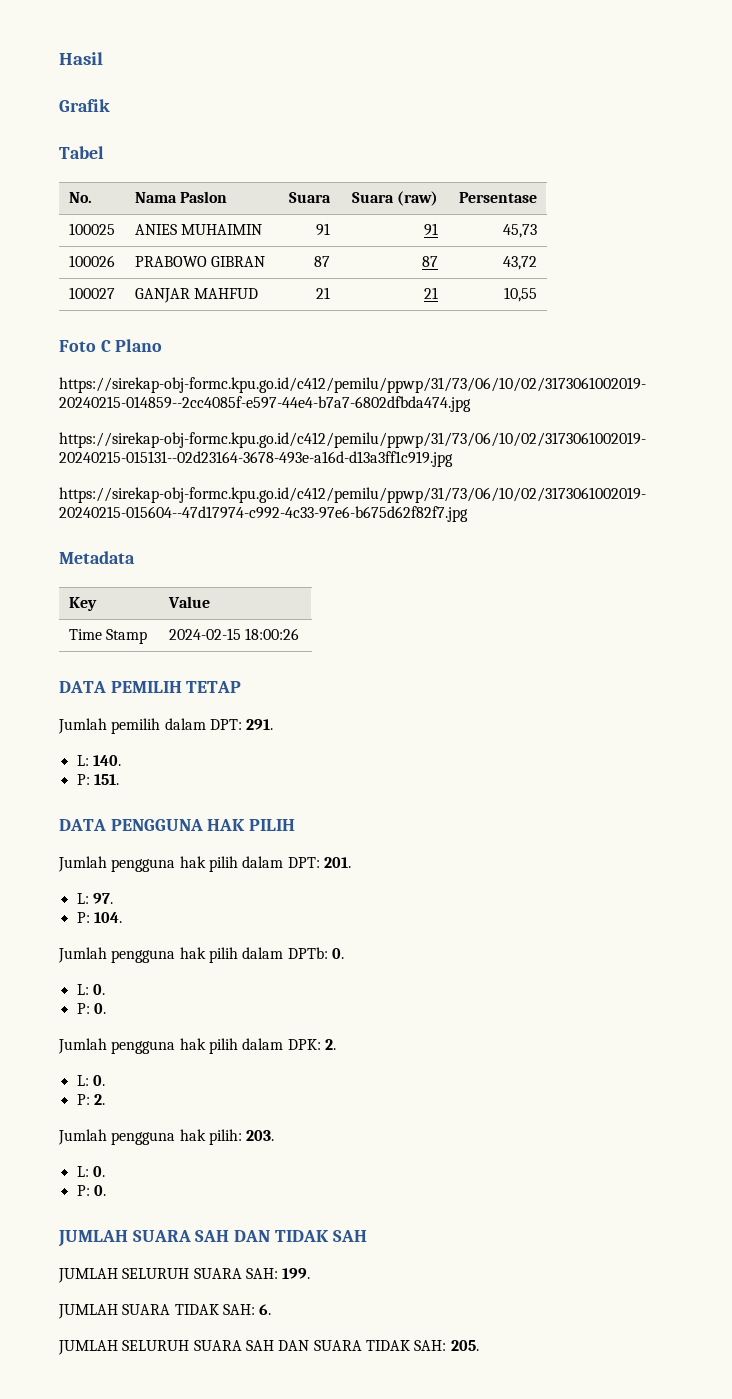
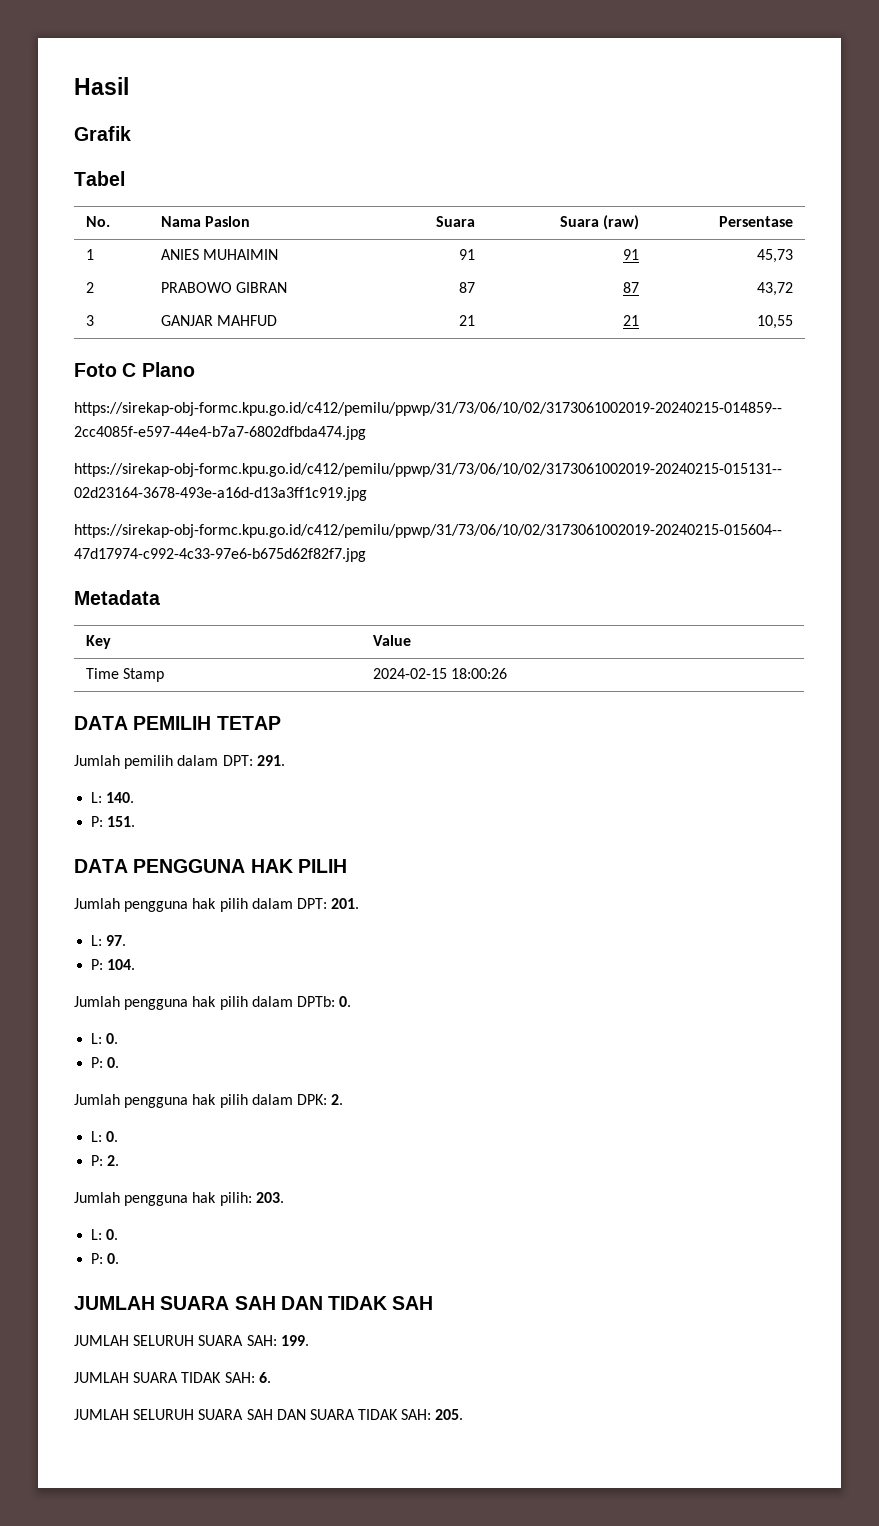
[68,223,115,235] 100025 -> [85,249,94,260] 1
[68,255,115,267] 100026 -> [85,282,94,293] 2
[68,287,115,299] 100027 -> [85,315,94,326] 3

